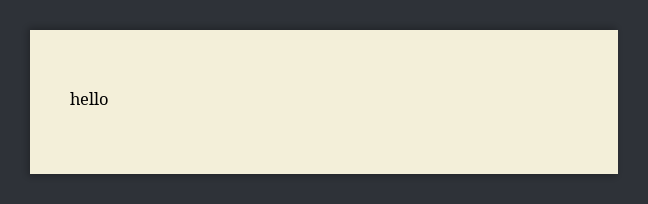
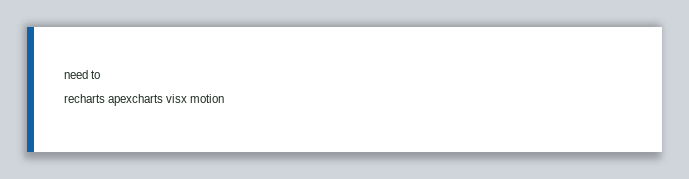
[70,92,109,105] hello -> [64,70,101,79] [64,94,225,106] need to // recharts apexcharts visx motion

